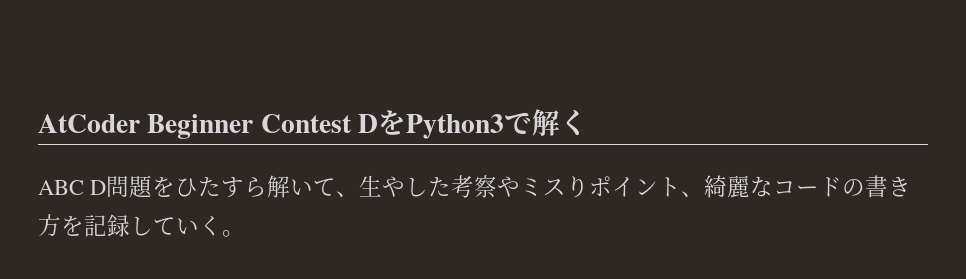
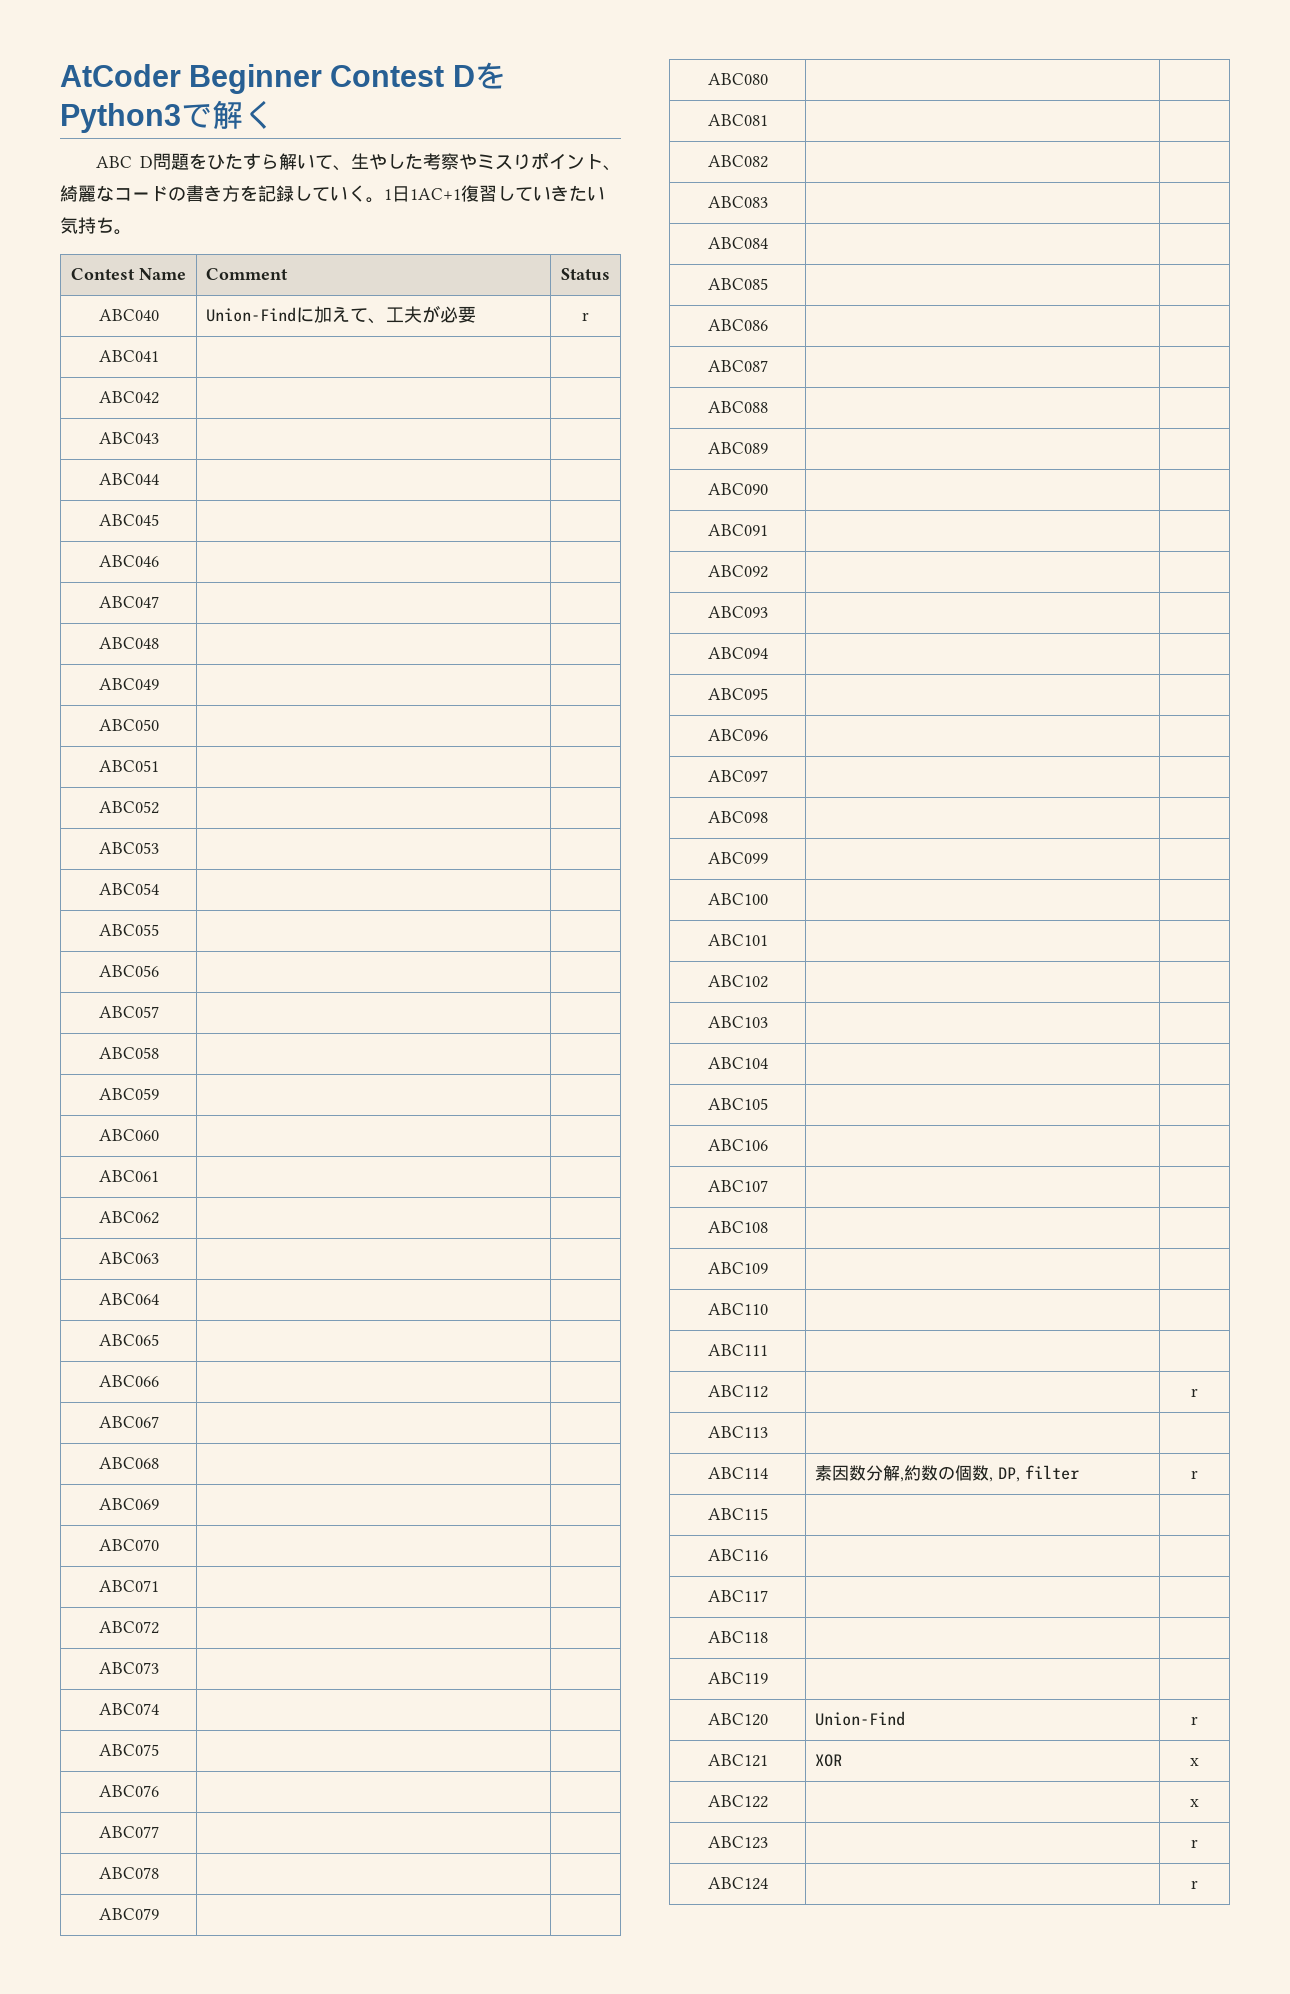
(245, 233) none -> [384,185,605,202] [60,217,132,235] [71,268,186,280] [205,268,288,280] [561,268,610,280] [98,309,159,321] [205,305,476,324] [582,312,589,321] [98,350,159,362] [98,391,159,404] [98,432,159,444] [98,473,159,485] [98,514,159,526] [98,555,159,567] [98,596,159,608] [98,637,159,649] [98,678,159,690] [98,719,159,731] [98,760,159,772] [98,801,159,814] [98,842,159,854] [98,883,159,895] [98,924,159,936] [98,965,159,977] [98,1006,159,1018] [98,1047,159,1059] [98,1088,159,1100] [98,1129,159,1141] [98,1170,159,1182] [98,1211,159,1224] [98,1252,159,1264] [98,1293,159,1305] [98,1334,159,1346] [98,1375,159,1387] [98,1416,159,1428] [98,1457,159,1469] [98,1498,159,1510] [98,1539,159,1551] [98,1580,159,1592] [98,1621,159,1634] [98,1662,159,1674] [98,1703,159,1715] [98,1744,159,1756] [98,1785,159,1797] [98,1826,159,1838] [98,1867,159,1879] [98,1908,159,1920] [707,73,768,85] [707,114,768,126] [707,155,768,168] [707,196,768,208] [707,237,768,249] [707,278,768,290] [707,319,768,331] [707,360,768,372] [707,401,768,413] [707,442,768,454] [707,483,768,495] [707,524,768,536] [707,565,768,578] [707,606,768,618] [707,647,768,659] [707,688,768,700] [707,729,768,741] [707,770,768,782] [707,811,768,823] [707,852,768,864] [707,893,768,905] [707,934,768,946] [707,975,768,988] [707,1016,768,1028] [707,1057,768,1069] [707,1098,768,1110] [707,1139,768,1151] [707,1180,768,1192] [707,1221,768,1233] [707,1262,768,1274] [707,1303,768,1315] [707,1344,768,1356] [707,1385,768,1398] [1191,1388,1198,1397] [707,1426,768,1438] [707,1467,768,1479] [814,1465,1079,1482] [1191,1470,1198,1479] [707,1508,768,1520] [707,1549,768,1561] [707,1590,768,1602] [707,1631,768,1643] [707,1672,768,1684] [707,1713,768,1726] [814,1711,905,1726] [1191,1716,1198,1725] [707,1754,768,1767] [814,1754,842,1767] [1190,1758,1199,1766] [707,1795,768,1808] [1190,1799,1199,1807] [707,1836,768,1849] [1191,1839,1198,1848] [707,1877,768,1890] [1191,1880,1198,1889] 1日1AC+1復習していきたい気持ち。 // Contest Name | Comment | Status // ABC040 | Union-Findに加えて、工夫が必要 | r // ABC041 | | // ABC042 | | // ABC043 | | // ABC044 | | // ABC045 | | // ABC046 | | // ABC047 | | // ABC048 | | // ABC049 | | // ABC050 | | // ABC051 | | // ABC052 | | // ABC053 | | // ABC054 | | // ABC055 | | // ABC056 | | // ABC057 | | // ABC058 | | // ABC059 | | // ABC060 | | // ABC061 | | // ABC062 | | // ABC063 | | // ABC064 | | // ABC065 | | // ABC066 | | // ABC067 | | // ABC068 | | // ABC069 | | // ABC070 | | // ABC071 | | // ABC072 | | // ABC073 | | // ABC074 | | // ABC075 | | // ABC076 | | // ABC077 | | // ABC078 | | // ABC079 | | // ABC080 | | // ABC081 | | // ABC082 | | // ABC083 | | // ABC084 | | // ABC085 | | // ABC086 | | // ABC087 | | // ABC088 | | // ABC089 | | // ABC090 | | // ABC091 | | // ABC092 | | // ABC093 | | // ABC094 | | // ABC095 | | // ABC096 | | // ABC097 | | // ABC098 | | // ABC099 | | // ABC100 | | // ABC101 | | // ABC102 | | // ABC103 | | // ABC104 | | // ABC105 | | // ABC106 | | // ABC107 | | // ABC108 | | // ABC109 | | // ABC110 | | // ABC111 | | // ABC112 | | r // ABC113 | | // ABC114 | 素因数分解,約数の個数, DP, filter | r // ABC115 | | // ABC116 | | // ABC117 | | // ABC118 | | // ABC119 | | // ABC120 | Union-Find | r // ABC121 | XOR | x // ABC122 | | x // ABC123 | | r // ABC124 | | r

